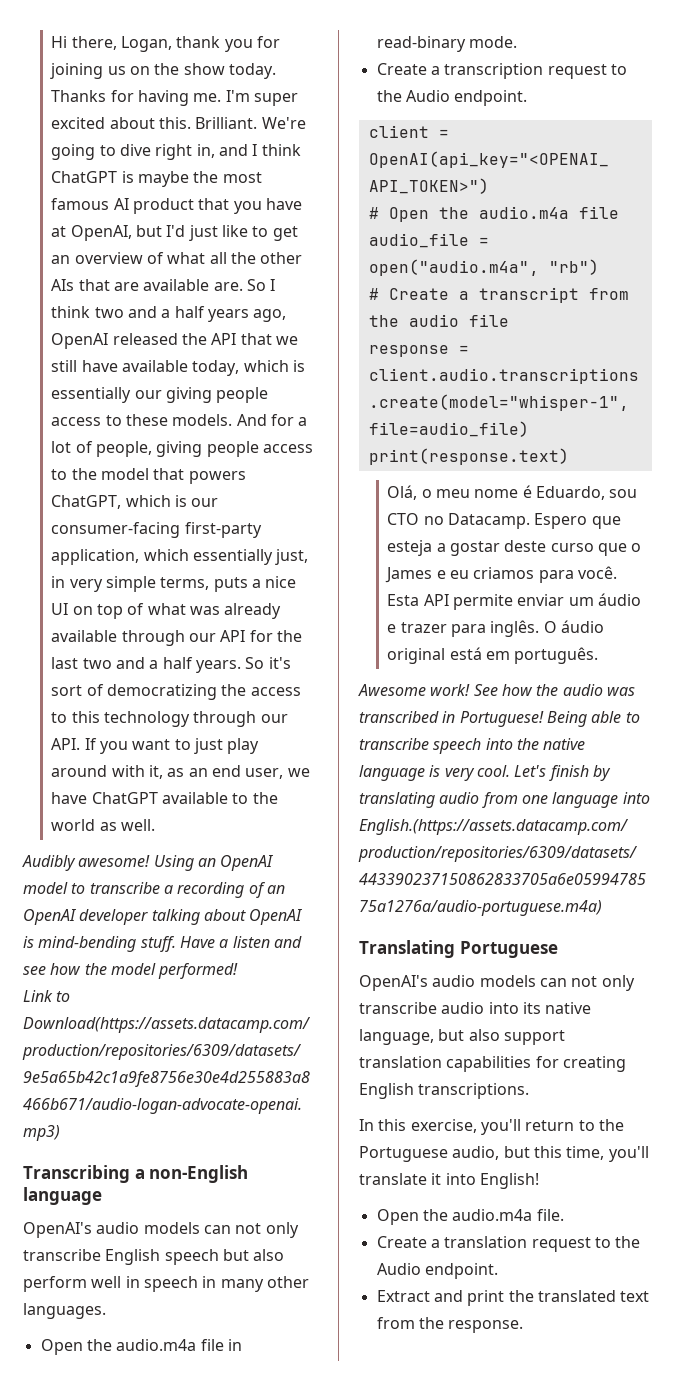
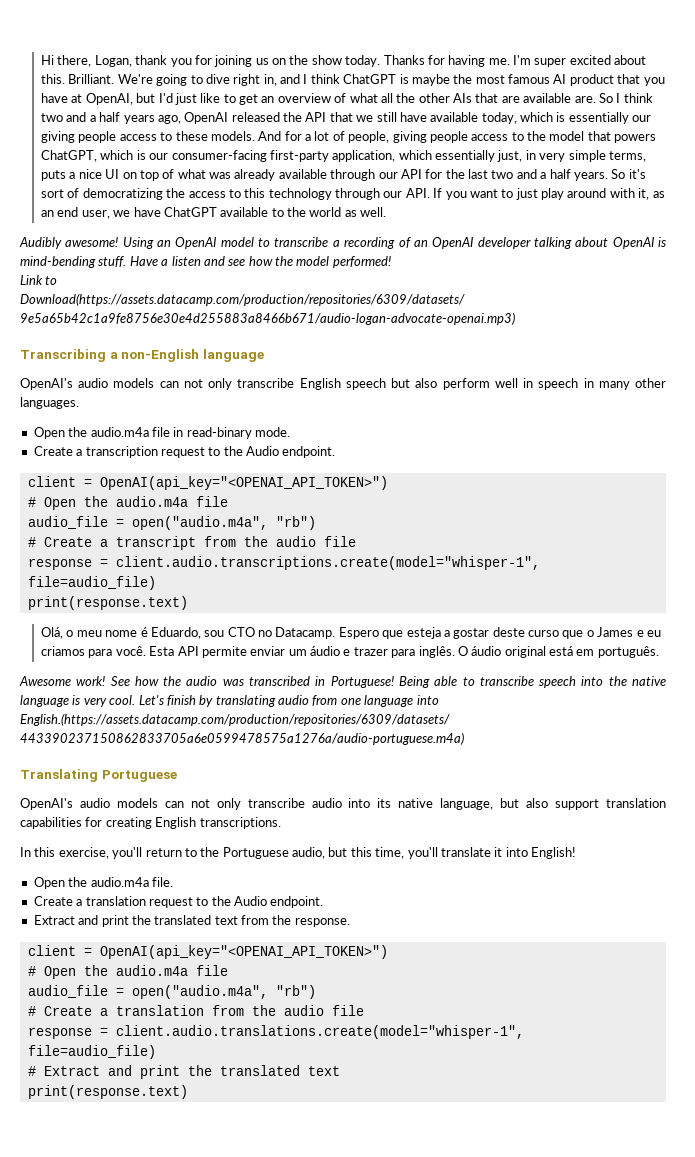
(524, 1326) none -> [27,945,388,959] [27,965,228,979] [27,985,316,999] [27,1005,364,1016] [27,1025,524,1039] [27,1045,156,1059] [27,1065,340,1079] [27,1085,188,1099] // client = OpenAI(api_key="<OPENAI_API_TOKEN>") // # Open the audio.m4a file // audio_file = open("audio.m4a", "rb") // # Create a translation from the audio file // response = client.audio.translations.create(model="whisper-1", file=audio_file) // # Extract and print the translated text // print(response.text)

